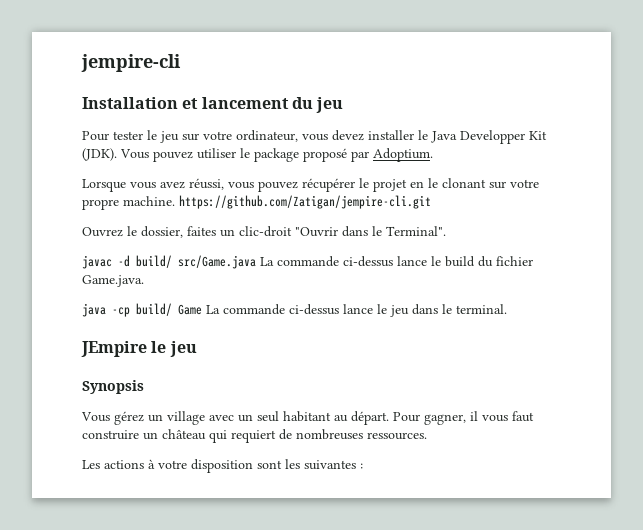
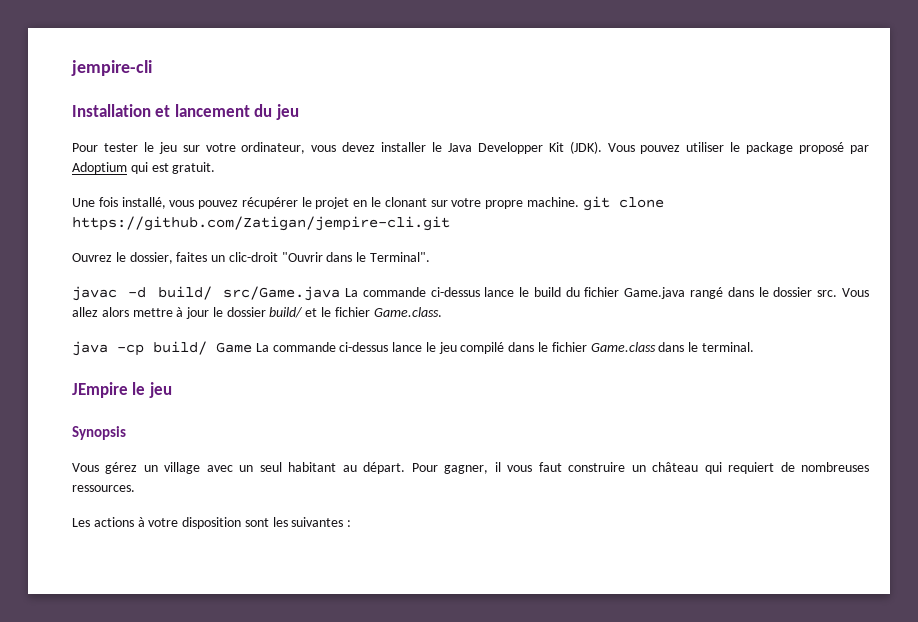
[373,148,433,162] [82,178,224,192] Adoptium. // Lorsque vous avez réussi, -> [72,162,216,174] [72,197,166,209] Adoptium qui est gratuit. // Une fois installé,
(175, 201) none -> [582,196,664,211] git clone
[82,275,144,287] Game.java. -> [624,287,869,299] [72,307,442,319] Game.java rangé dans le dossier src. Vous allez alors mettre à jour le dossier build/ et le fichier Game.class.
(409, 311) none -> [460,342,656,354] compilé dans le fichier Game.class

